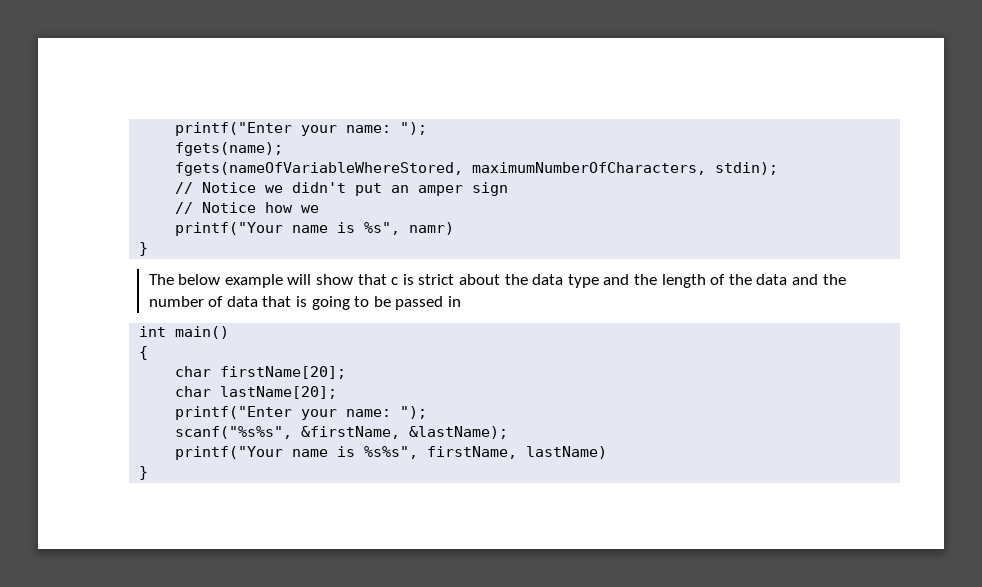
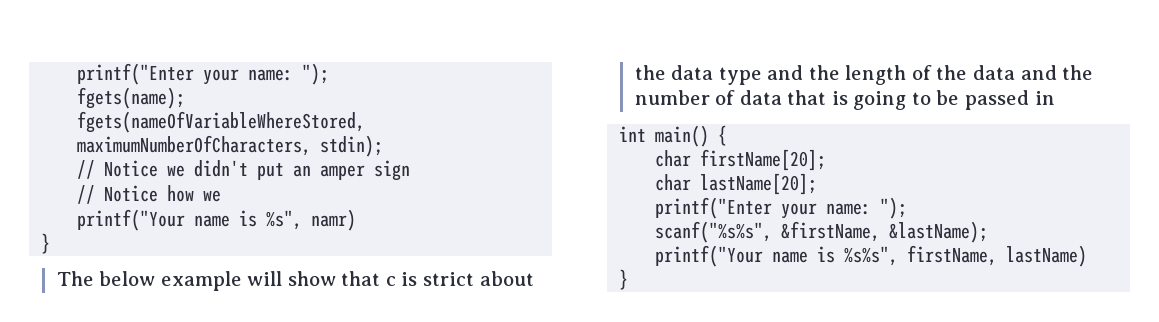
(230, 332) // -> (710, 136) none

